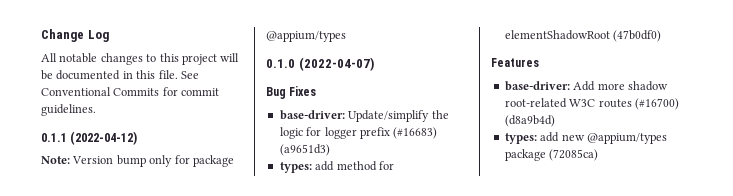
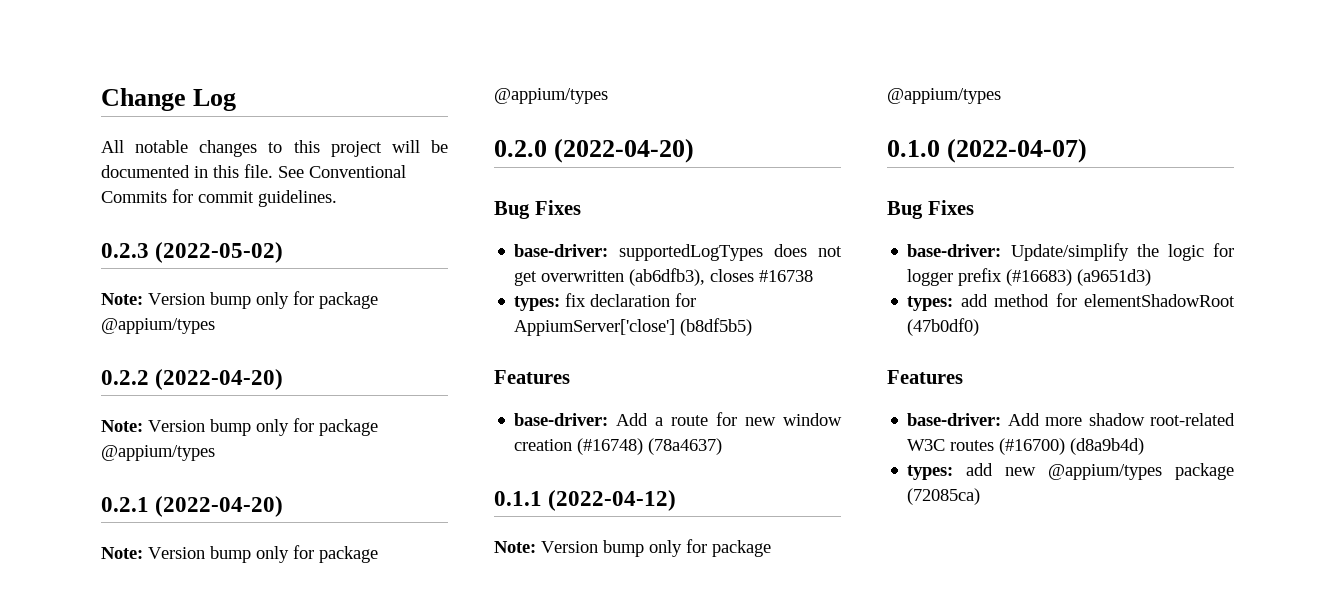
(96, 110) none -> [101,242,284,263] [101,291,378,309] [101,318,215,334] [101,369,284,390] [101,418,378,436] [101,445,215,461] [101,496,284,517] [101,545,378,563] [494,88,608,104] [494,138,695,163] [494,200,581,219] [514,244,842,261] [514,268,814,286] [514,293,697,311] [514,318,753,336] [494,370,570,384] [514,412,842,426] [514,438,723,455] // 0.2.3 (2022-05-02) // Note: Version bump only for package @appium/types // 0.2.2 (2022-04-20) // Note: Version bump only for package @appium/types // 0.2.1 (2022-04-20) // Note: Version bump only for package @appium/types // 0.2.0 (2022-04-20) // Bug Fixes // base-driver: supportedLogTypes does not get overwritten (ab6dfb3), closes #16738 // types: fix declaration for AppiumServer['close'] (b8df5b5) // Features // base-driver: Add a route for new window creation (#16748) (78a4637)

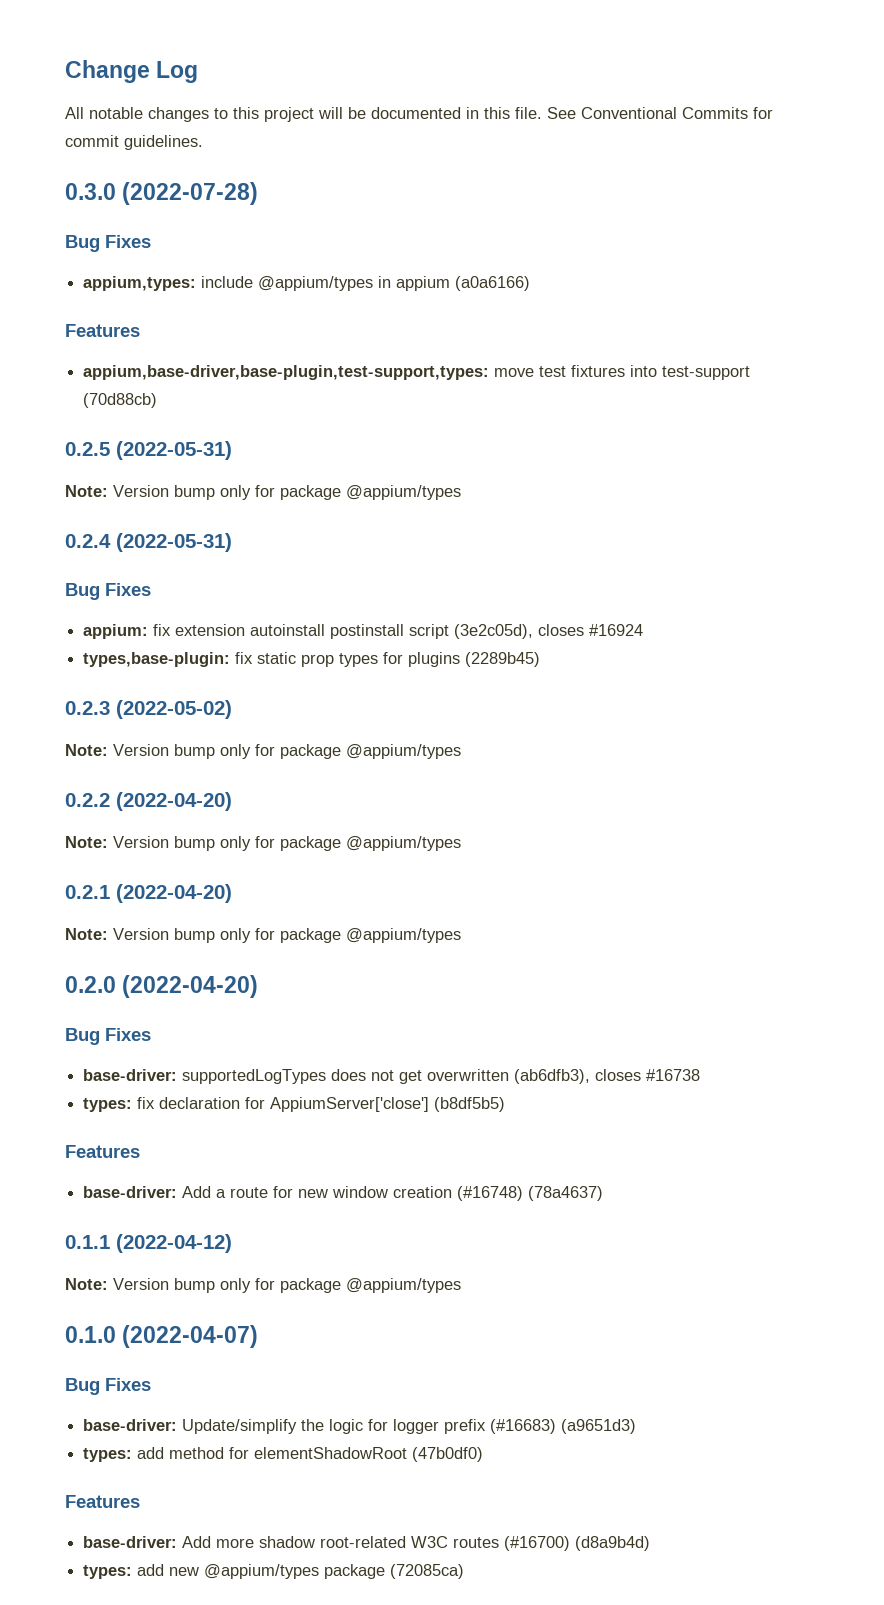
(337, 198) none -> [65,182,259,205] [65,235,151,252] [83,276,531,291] [65,324,140,337] [83,365,751,380] [83,393,158,408] [65,441,232,460] [65,485,461,500] [65,533,232,552] [65,583,151,600] [83,624,644,639] [83,652,541,667] // 0.3.0 (2022-07-28) // Bug Fixes // appium,types: include @appium/types in appium (a0a6166) // Features // appium,base-driver,base-plugin,test-support,types: move test fixtures into test-support (70d88cb) // 0.2.5 (2022-05-31) // Note: Version bump only for package @appium/types // 0.2.4 (2022-05-31) // Bug Fixes // appium: fix extension autoinstall postinstall script (3e2c05d), closes #16924 // types,base-plugin: fix static prop types for plugins (2289b45)

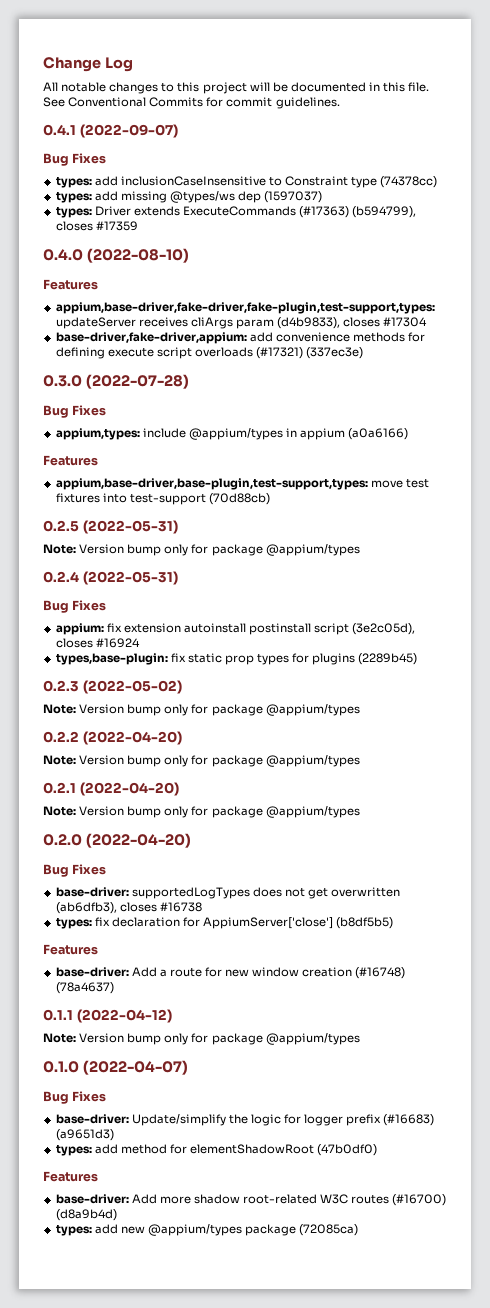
(203, 142) none -> [43,124,178,138] [43,153,107,166] [55,176,438,188] [55,191,323,203] [55,206,417,218] [55,221,138,231] [43,248,189,263] [43,279,98,290] [55,302,435,314] [55,317,428,329] [55,332,426,344] [55,347,364,359] // 0.4.1 (2022-09-07) // Bug Fixes // types: add inclusionCaseInsensitive to Constraint type (74378cc) // types: add missing @types/ws dep (1597037) // types: Driver extends ExecuteCommands (#17363) (b594799), closes #17359 // 0.4.0 (2022-08-10) // Features // appium,base-driver,fake-driver,fake-plugin,test-support,types: updateServer receives cliArgs param (d4b9833), closes #17304 // base-driver,fake-driver,appium: add convenience methods for defining execute script overloads (#17321) (337ec3e)

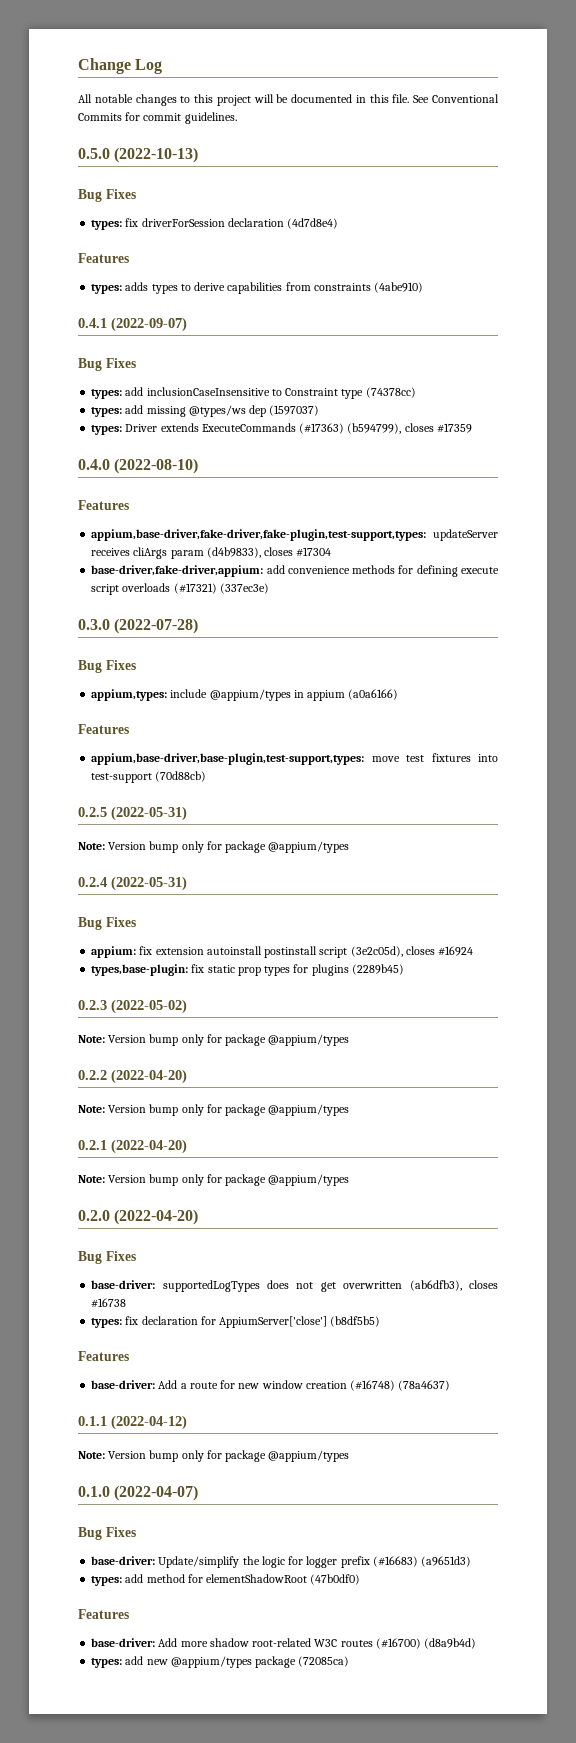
(340, 103) none -> [78,147,199,163] [78,189,136,202] [91,218,339,230] [78,253,129,263] [91,282,424,294] // 0.5.0 (2022-10-13) // Bug Fixes // types: fix driverForSession declaration (4d7d8e4) // Features // types: adds types to derive capabilities from constraints (4abe910)

